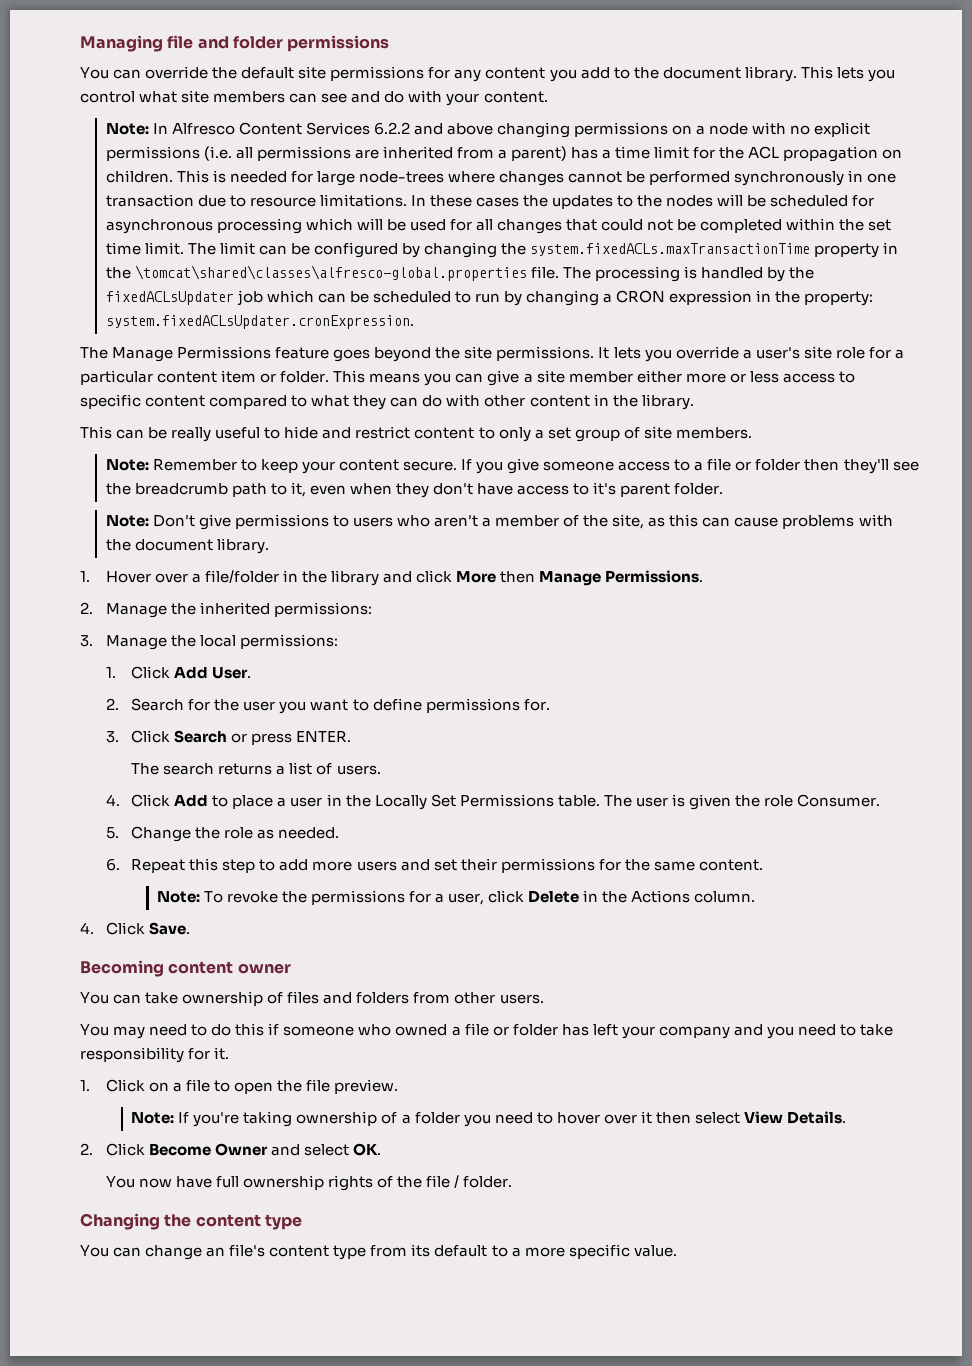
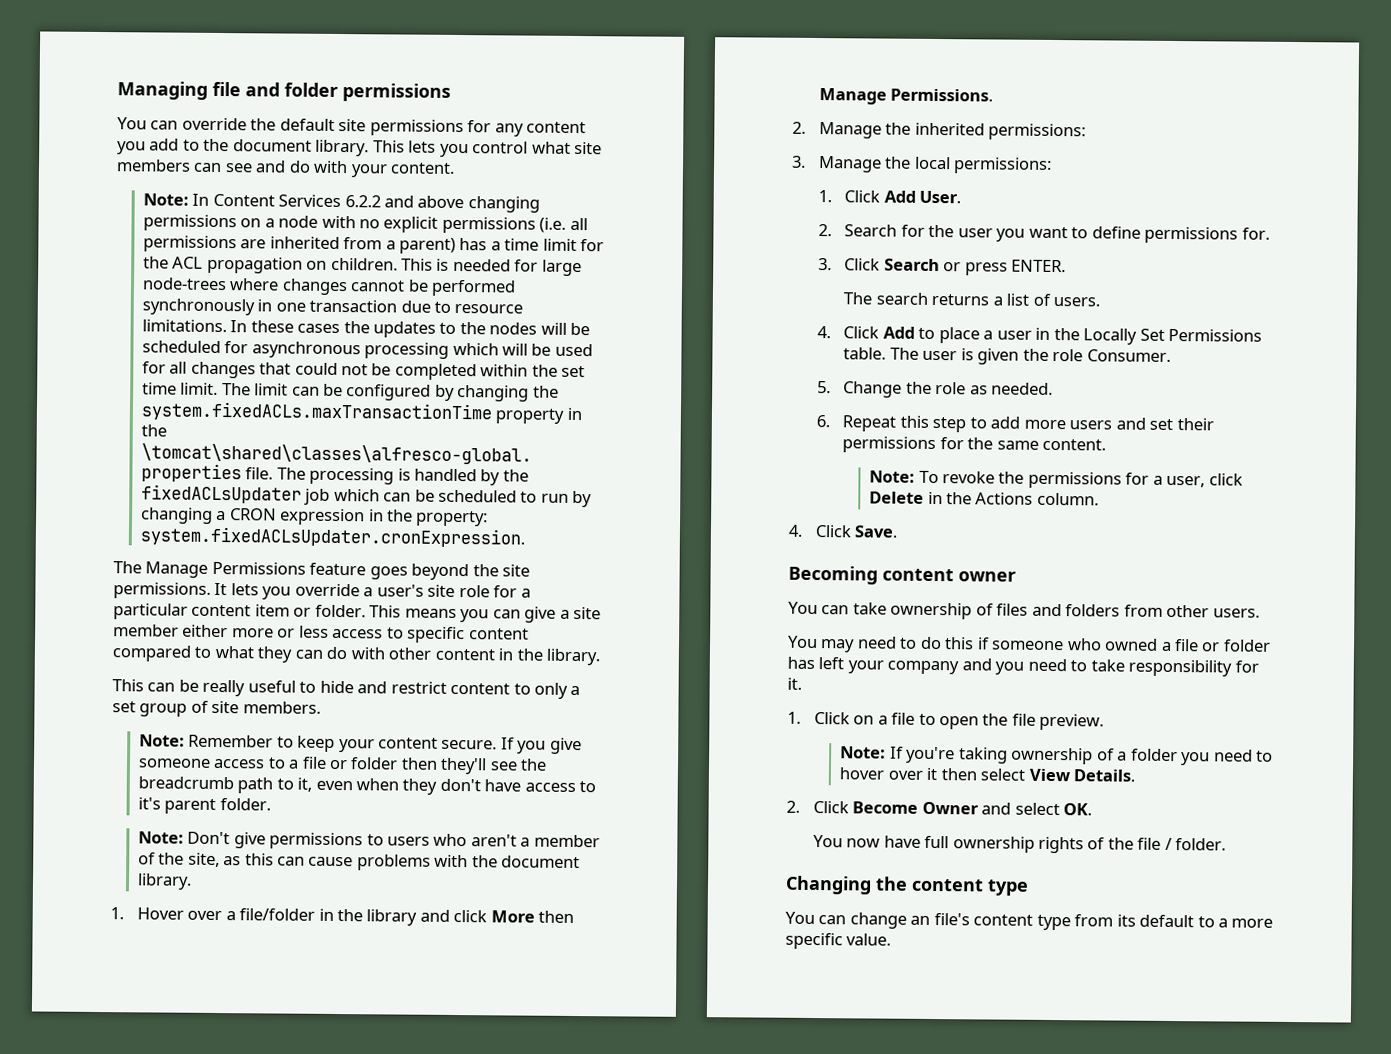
[171,123,235,135] Alfresco -> (210, 199) none

